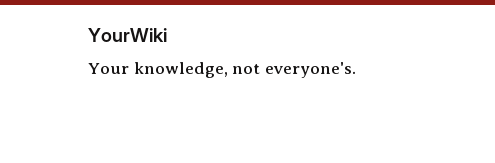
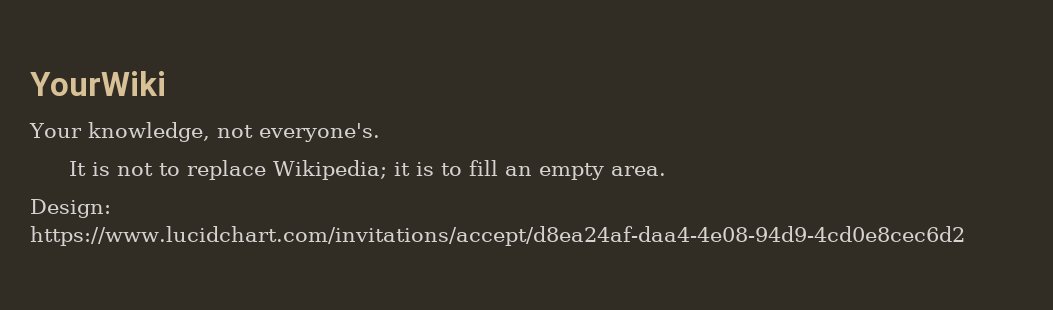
(357, 70) none -> [69,160,667,180] [30,199,111,218] [30,226,965,246] // It is not to replace Wikipedia; it is to fill an empty area. // Design: https://www.lucidchart.com/invitations/accept/d8ea24af-daa4-4e08-94d9-4cd0e8cec6d2

